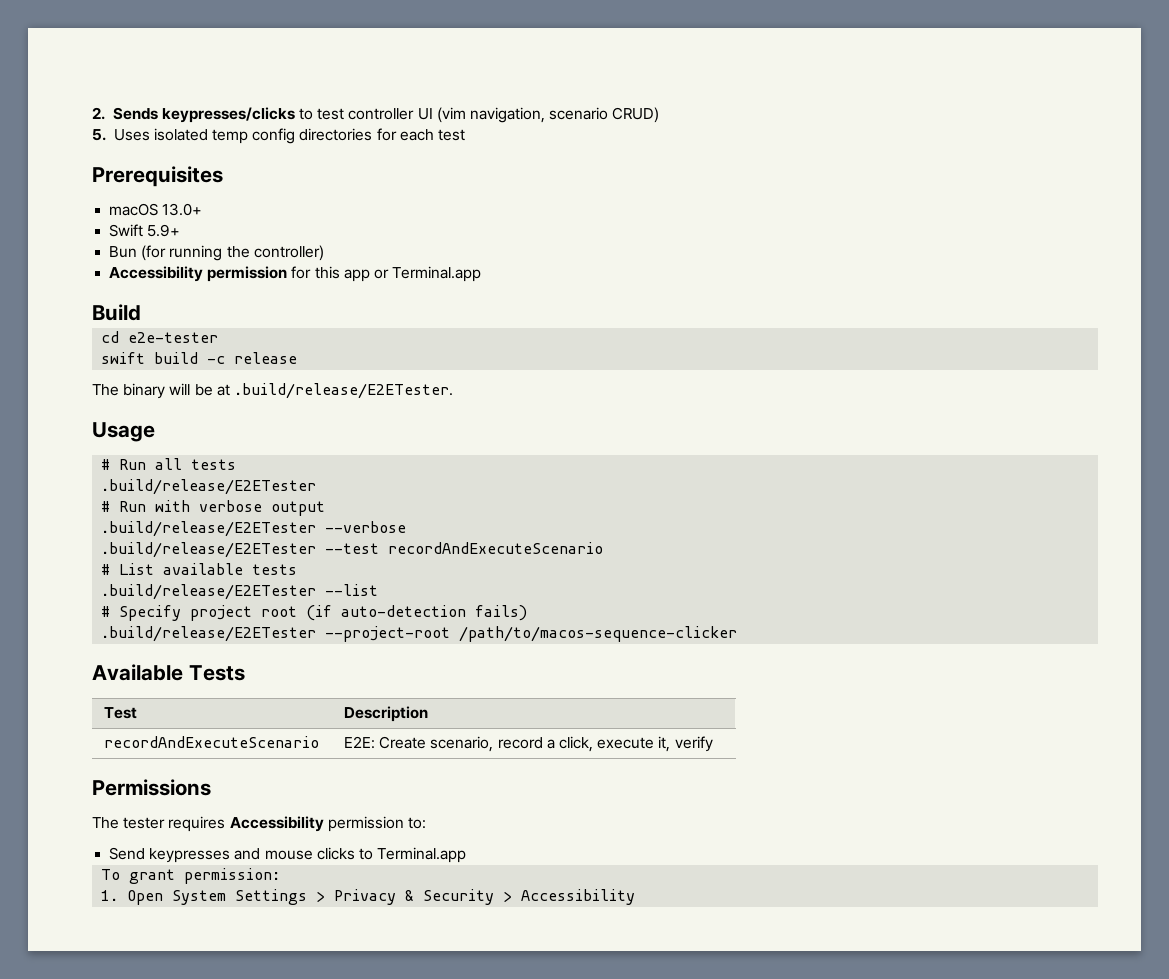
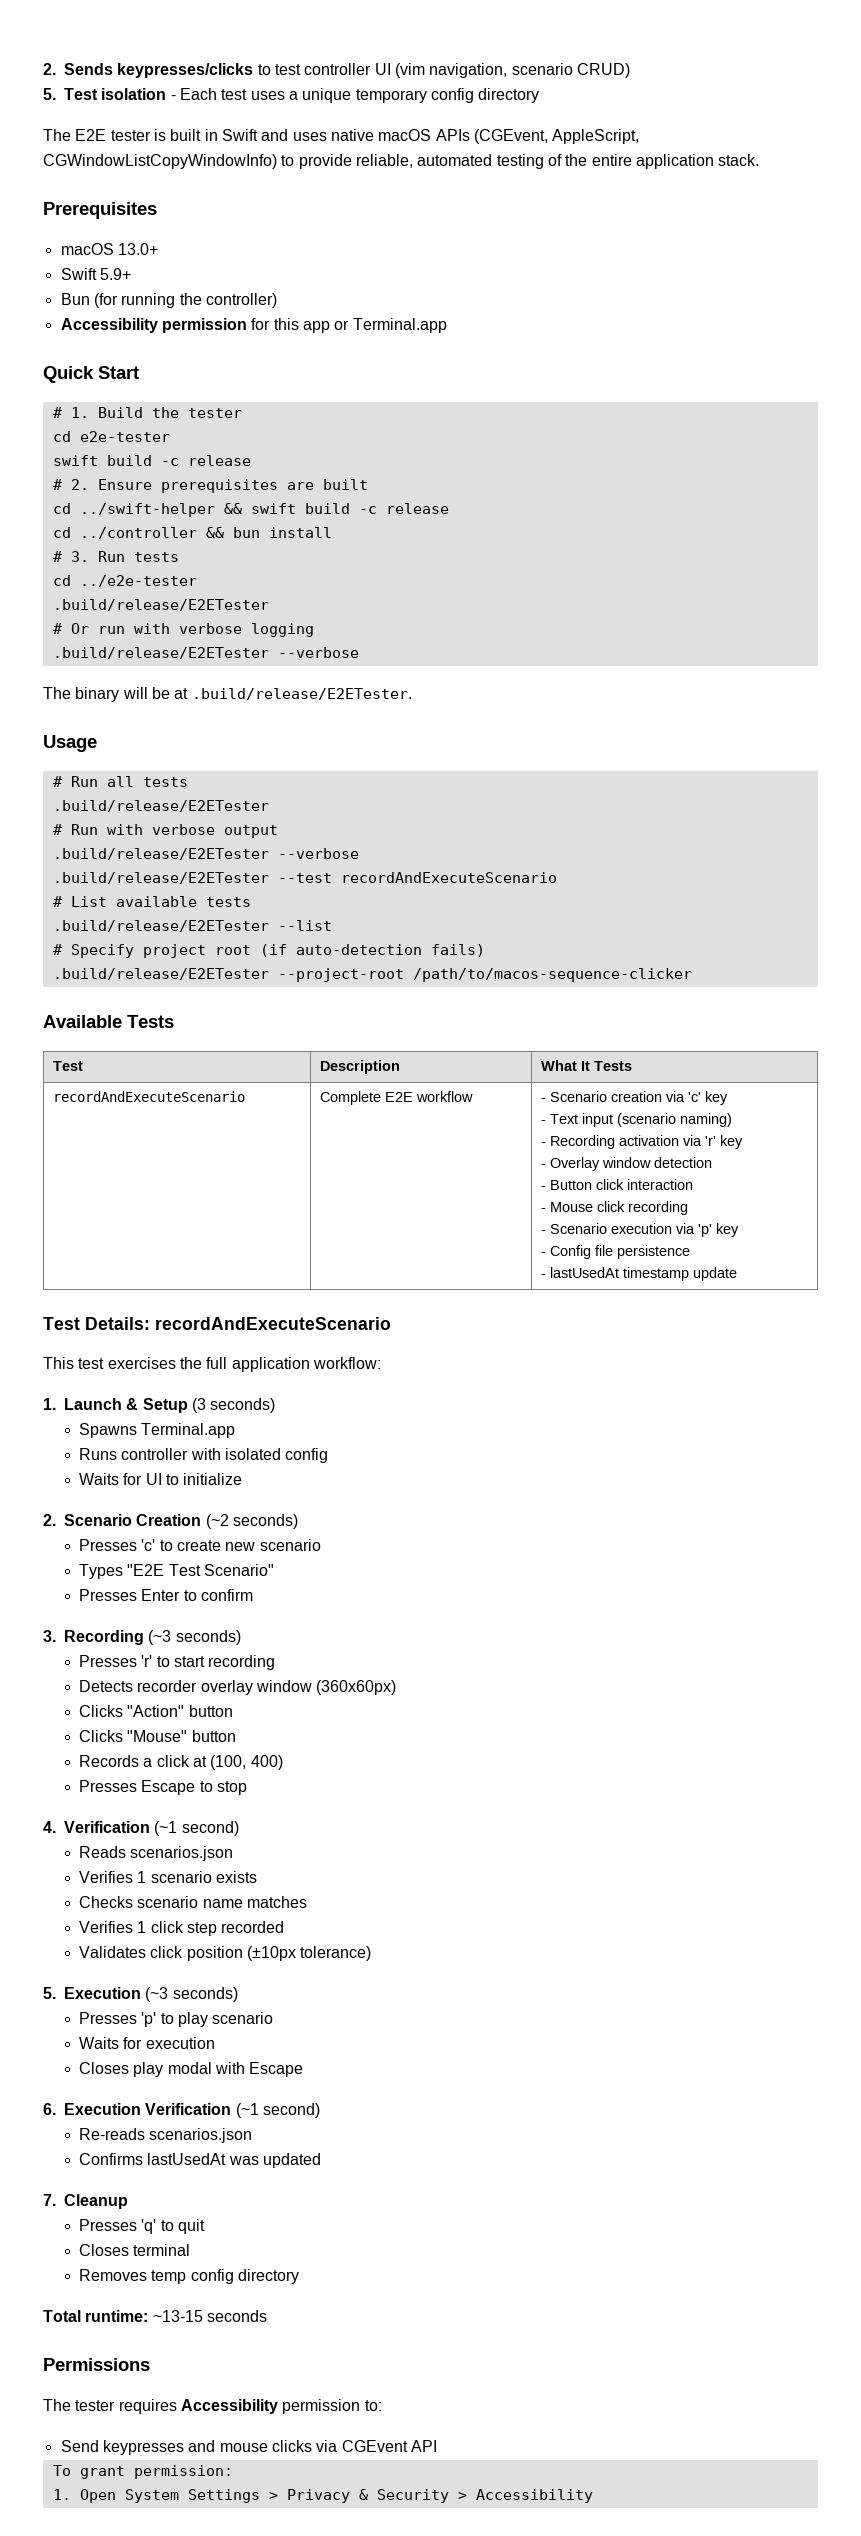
[113,128,466,144] Uses isolated temp config directories for each test -> [64,88,540,103] [43,129,640,144] [43,154,760,169] Test isolation - Each test uses a unique temporary config directory // The E2E tester is built in Swift and uses native macOS APIs (CGEvent, AppleScript, CGWindowListCopyWindowInfo) to provide reliable, automated testing of the entire application stack.
(482, 274) none -> [43,366,139,383] [52,407,89,418] Quick Start // # 1.
(141, 312) none -> [151,407,242,418] the tester
(298, 358) none -> [52,479,368,493] [52,503,449,517] [52,527,332,539] [52,551,179,562] [52,575,197,587] [52,599,269,611] [52,623,314,637] [52,647,359,659] // # 2. Ensure prerequisites are built // cd ../swift-helper && swift build -c release // cd ../controller && bun install // # 3. Run tests // cd ../e2e-tester // .build/release/E2ETester // # Or run with verbose logging // .build/release/E2ETester --verbose
[104,736,320,748] [344,736,713,752] // recordAndExecuteScenario | E2E: Create scenario, record a click, execute it, verify -> [541,1060,633,1071] [53,1091,246,1102] [320,1091,474,1105] [541,1091,729,1105] [541,1113,733,1127] [541,1135,744,1149] [541,1157,713,1171] [541,1179,694,1190] [541,1201,689,1215] [541,1223,740,1237] [541,1245,691,1259] [541,1267,738,1281] [43,1317,391,1330] [43,1357,381,1372] [43,1398,276,1413] [79,1423,236,1438] [79,1448,329,1463] [79,1473,243,1485] [43,1514,298,1529] [79,1539,321,1551] [79,1564,275,1579] [79,1589,254,1601] [43,1630,241,1645] [79,1655,276,1670] [79,1680,397,1695] [79,1705,233,1717] [79,1730,236,1742] [79,1755,283,1770] [79,1780,248,1795] [43,1821,239,1836] [79,1846,234,1861] [79,1871,258,1883] [79,1896,308,1908] [79,1921,285,1936] [79,1946,372,1961] [43,1987,238,2002] [79,2012,274,2027] [79,2037,215,2049] [79,2062,304,2077] [43,2103,320,2118] [79,2128,253,2143] [79,2153,322,2168] [43,2194,128,2209] [79,2219,206,2234] [79,2244,191,2256] [79,2269,300,2284] [43,2310,267,2322] | What It Tests // recordAndExecuteScenario | Complete E2E workflow | - Scenario creation via 'c' key // - Text input (scenario naming) // - Recording activation via 'r' key // - Overlay window detection // - Button click interaction // - Mouse click recording // - Scenario execution via 'p' key // - Config file persistence // - lastUsedAt timestamp update // Test Details: recordAndExecuteScenario // This test exercises the full application workflow: // 1. Launch & Setup (3 seconds) // Spawns Terminal.app // Runs controller with isolated config // Waits for UI to initialize // 2. Scenario Creation (~2 seconds) // Presses 'c' to create new scenario // Types "E2E Test Scenario" // Presses Enter to confirm // 3. Recording (~3 seconds) // Presses 'r' to start recording // Detects recorder overlay window (360x60px) // Clicks "Action" button // Clicks "Mouse" button // Records a click at (100, 400) // Presses Escape to stop // 4. Verification (~1 second) // Reads scenarios.json // Verifies 1 scenario exists // Checks scenario name matches // Verifies 1 click step recorded // Validates click position (±10px tolerance) // 5. Execution (~3 seconds) // Presses 'p' to play scenario // Waits for execution // Closes play modal with Escape // 6. Execution Verification (~1 second) // Re-reads scenarios.json // Confirms lastUsedAt was updated // 7. Cleanup // Presses 'q' to quit // Closes terminal // Removes temp config directory // Total runtime: ~13-15 seconds
[358,847,467,863] to Terminal.app -> [316,2440,437,2452] via CGEvent API

